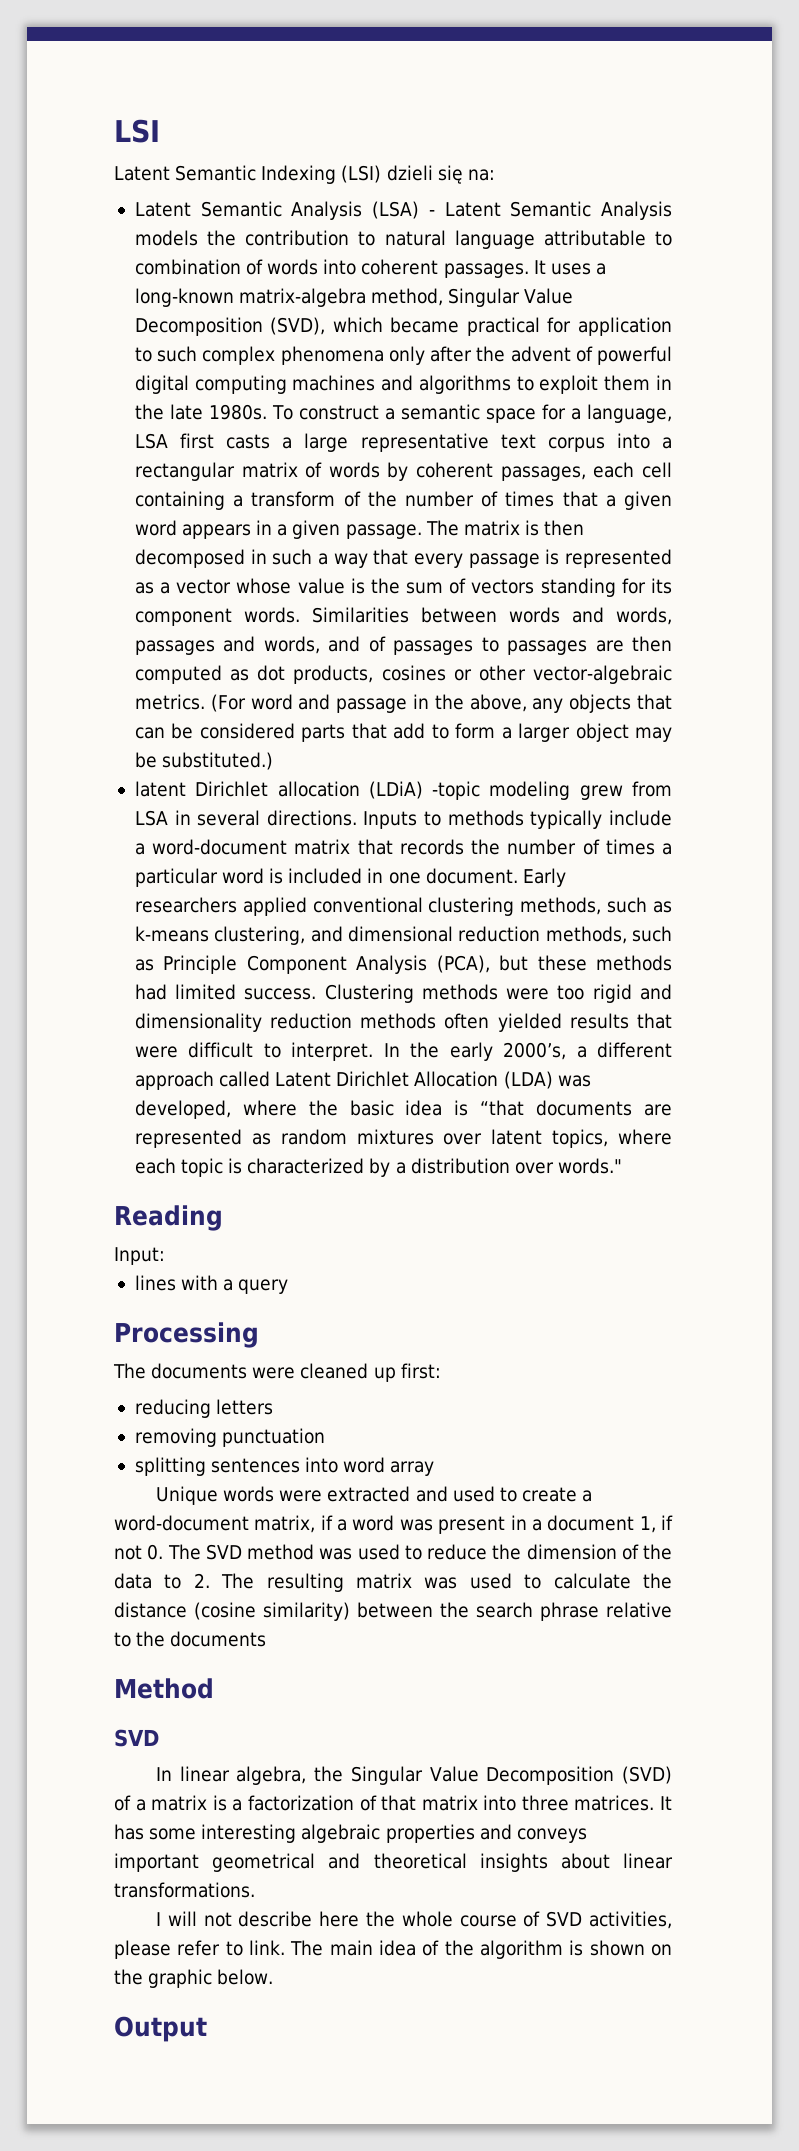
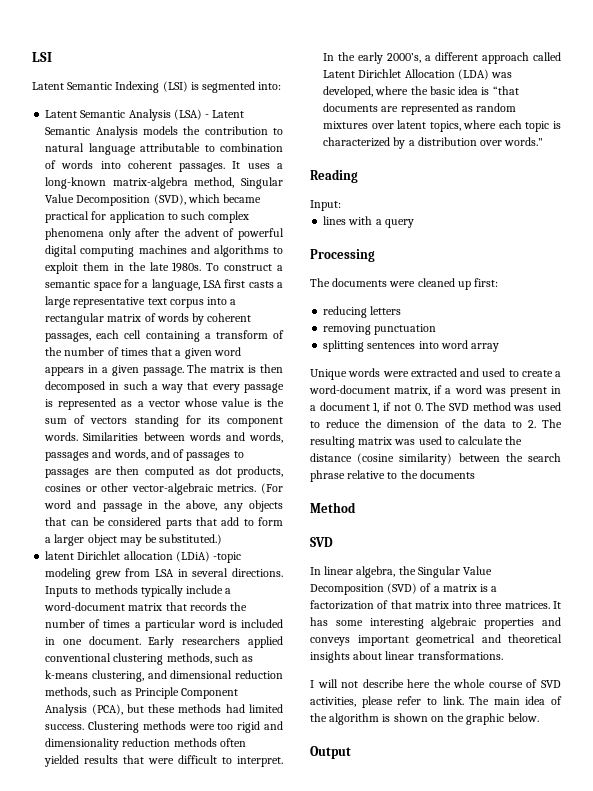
[386,165,495,184] dzieli się na: -> [190,81,282,93] is segmented into:

